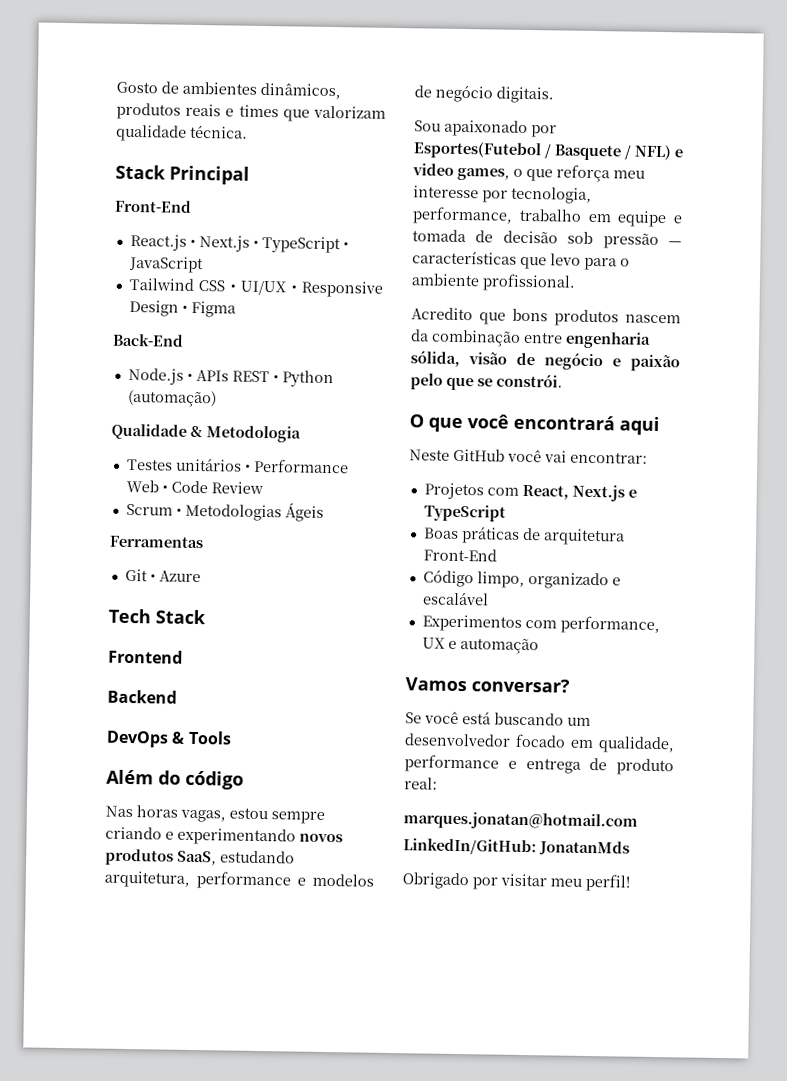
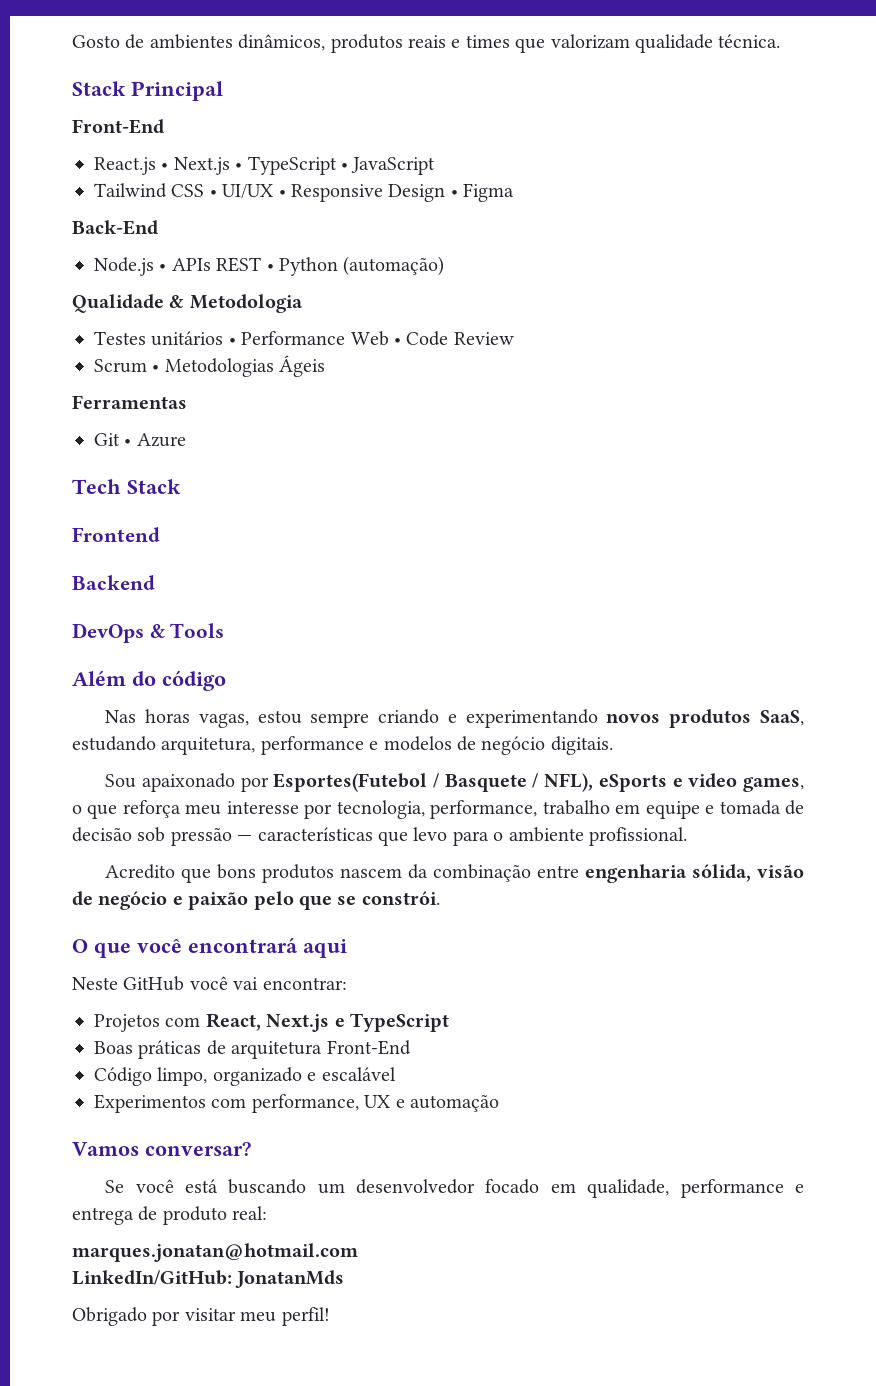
[634,144,672,161] NFL) -> [544,773,667,792] NFL), eSports

